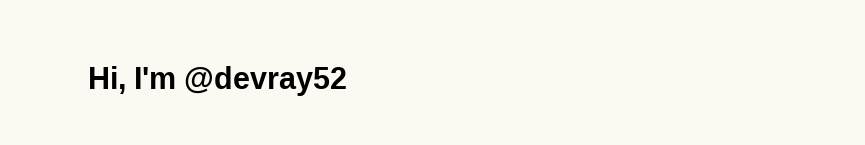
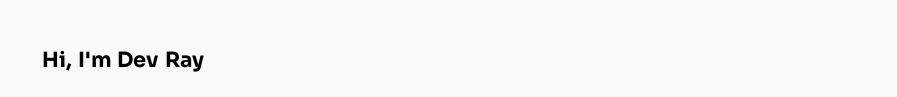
[184,66,348,96] @devray52 -> [117,51,205,72] Dev Ray

